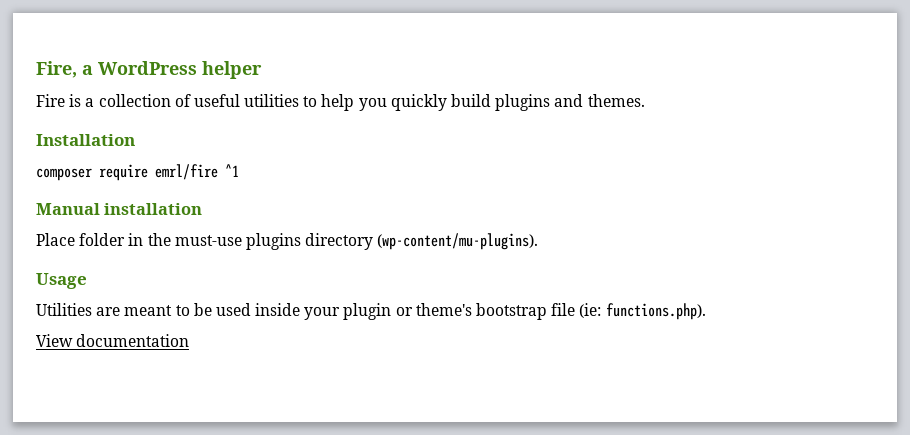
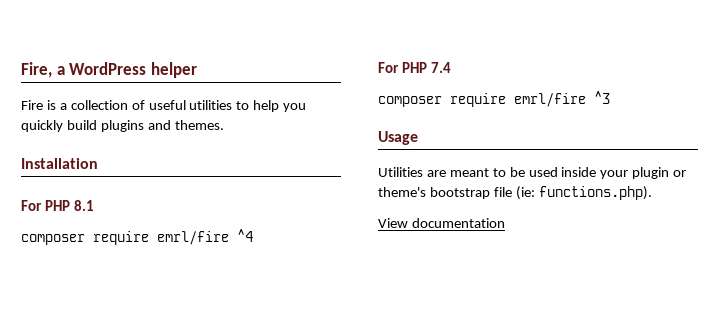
[36,164,239,181] [36,203,203,215] [36,233,539,250] // composer require emrl/fire ^1 // Manual installation // Place folder in the must-use plugins directory (wp-content/mu-plugins). -> [21,200,95,211] [21,229,253,245] [378,62,452,73] [378,91,610,107] // For PHP 8.1 // composer require emrl/fire ^4 // For PHP 7.4 // composer require emrl/fire ^3

